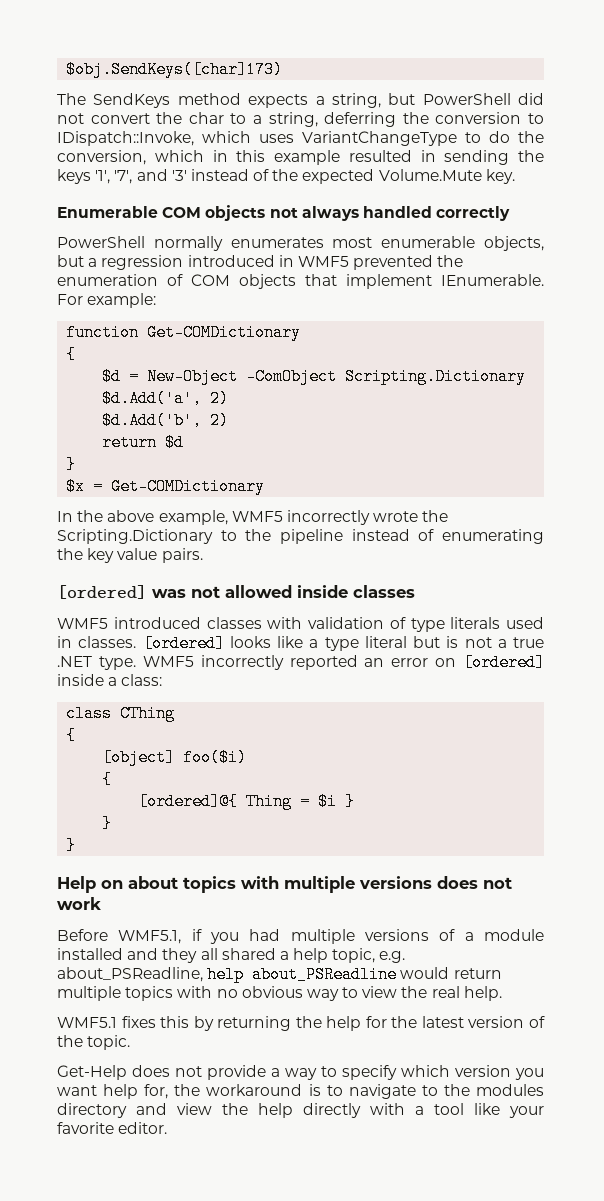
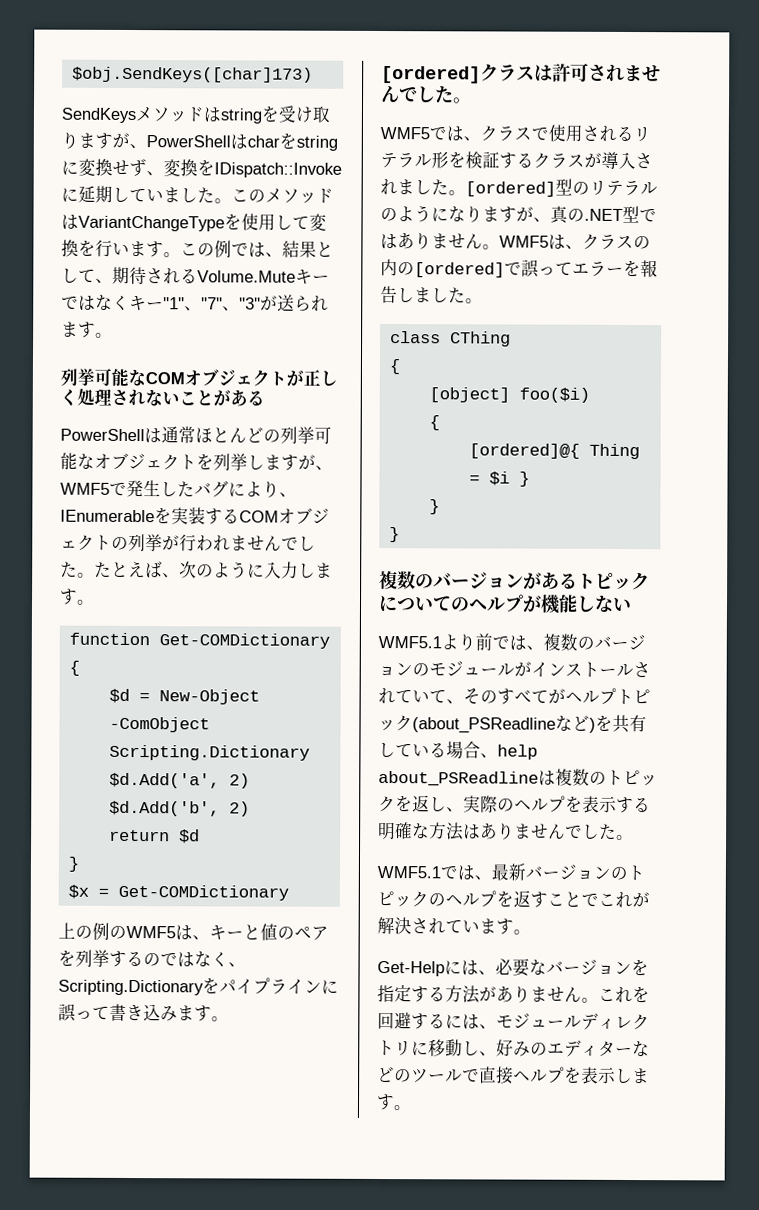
[57,93,544,108] [57,112,544,127] [57,131,544,146] [57,150,544,165] [57,169,515,184] [57,205,511,221] [57,236,544,251] [57,255,464,270] [57,274,544,289] [57,293,157,308] The SendKeys method expects a string, but PowerShell did not convert the char to a string, deferring the conversion to IDispatch::Invoke, which uses VariantChangeType to do the conversion, which in this example resulted in sending the keys '1', '7', and '3' instead of the expected Volume.Mute key. // Enumerable COM objects not always handled correctly // PowerShell normally enumerates most enumerable objects, but a regression introduced in WMF5 prevented the enumeration of COM objects that implement IEnumerable. For example: -> [61,105,331,124] [61,131,338,151] [61,158,342,178] [61,185,334,204] [61,213,327,232] [61,239,334,258] [61,266,330,285] [61,294,329,312] [61,321,113,338] [60,367,338,387] [60,388,265,407] [60,426,332,444] [60,452,333,471] [60,479,297,498] [60,507,330,525] [60,533,316,552] [60,560,333,579] [59,588,95,605] SendKeysメソッドはstringを受け取りますが、PowerShellはcharをstringに変換せず、変換をIDispatch::Invokeに延期していました。このメソッドはVariantChangeTypeを使用して変換を行います。この例では、結果として、期待されるVolume.Muteキーではなくキー"1"、"7"、"3"が送られます。 // 列挙可能なCOMオブジェクトが正しく処理されないことがある // PowerShellは通常ほとんどの列挙可能なオブジェクトを列挙しますが、WMF5で発生したバグにより、IEnumerableを実装するCOMオブジェクトの列挙が行われませんでした。たとえば、次のように入力します。
[57,510,449,525] [57,529,544,544] [57,548,203,563] [57,585,415,599] [57,617,544,632] [57,635,544,652] [57,654,545,671] [57,674,163,686] In the above example, WMF5 incorrectly wrote the Scripting.Dictionary to the pipeline instead of enumerating the key value pairs. // [ordered] was not allowed inside classes // WMF5 introduced classes with validation of type literals used in classes. [ordered] looks like a type literal but is not a true .NET type. WMF5 incorrectly reported an error on [ordered] inside a class: -> [58,922,329,941] [58,949,246,968] [58,977,339,996] [58,1003,229,1022] [381,62,661,84] [381,85,472,104] [380,124,651,142] [380,151,653,170] [380,178,658,197] [380,205,657,224] [380,232,651,250] [380,259,658,278] [380,286,483,304] 上の例のWMF5は、キーと値のペアを列挙するのではなく、Scripting.Dictionaryをパイプラインに誤って書き込みます。 // [ordered]クラスは許可されませんでした。 // WMF5では、クラスで使用されるリテラル形を検証するクラスが導入されました。[ordered]型のリテラルのようになりますが、真の.NET型ではありません。WMF5は、クラスの内の[ordered]で誤ってエラーを報告しました。
[57,876,512,893] [57,897,101,910] [57,929,544,944] [57,948,406,963] [57,966,502,983] [57,986,502,1001] [57,1016,545,1031] [57,1035,131,1050] [57,1065,544,1080] [57,1084,545,1099] [57,1103,544,1118] [57,1122,168,1134] Help on about topics with multiple versions does not work // Before WMF5.1, if you had multiple versions of a module installed and they all shared a help topic, e.g. about_PSReadline, help about_PSReadline would return multiple topics with no obvious way to view the real help. // WMF5.1 fixes this by returning the help for the latest version of the topic. // Get-Help does not provide a way to specify which version you want help for, the workaround is to navigate to the modules directory and view the help directly with a tool like your favorite editor. -> [379,570,650,591] [378,594,632,614] [378,633,646,651] [378,660,651,678] [378,687,651,706] [378,714,647,734] [378,741,538,760] [378,768,658,787] [378,795,651,814] [378,821,634,841] [377,863,645,882] [377,890,650,909] [377,916,531,935] [377,958,649,977] [377,984,650,1004] [377,1011,650,1031] [377,1039,650,1057] [377,1066,650,1085] [376,1093,411,1111] 複数のバージョンがあるトピックについてのヘルプが機能しない // WMF5.1より前では、複数のバージョンのモジュールがインストールされていて、そのすべてがヘルプトピック(about_PSReadlineなど)を共有している場合、help about_PSReadlineは複数のトピックを返し、実際のヘルプを表示する明確な方法はありませんでした。 // WMF5.1では、最新バージョンのトピックのヘルプを返すことでこれが解決されています。 // Get-Helpには、必要なバージョンを指定する方法がありません。これを回避するには、モジュールディレクトリに移動し、好みのエディターなどのツールで直接ヘルプを表示します。

